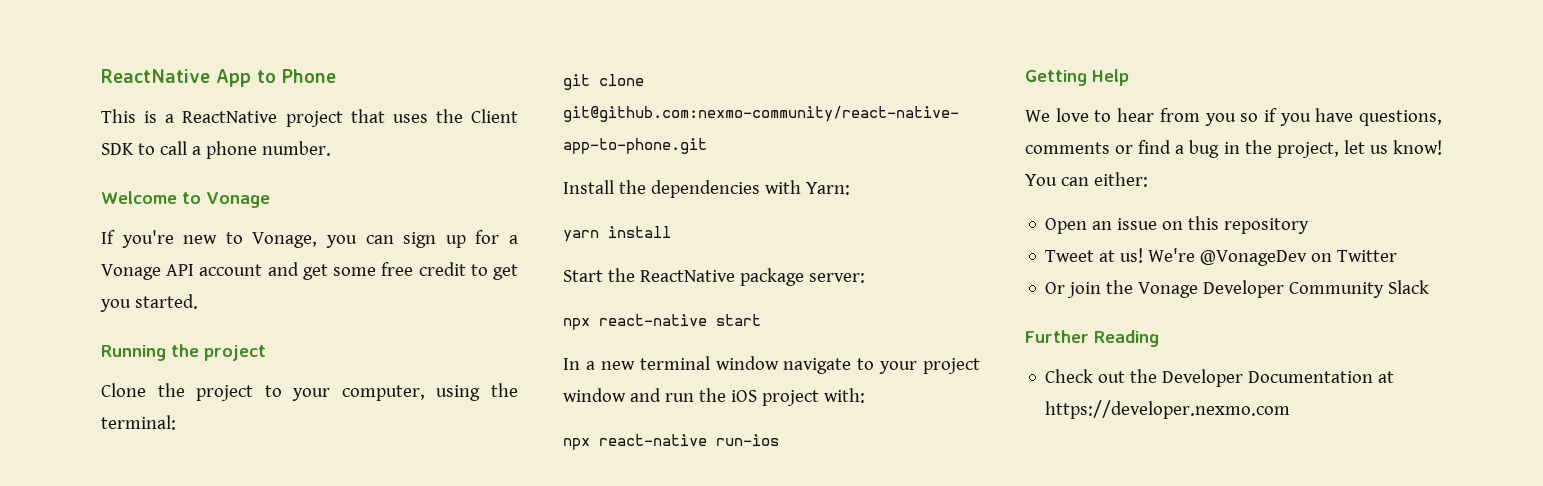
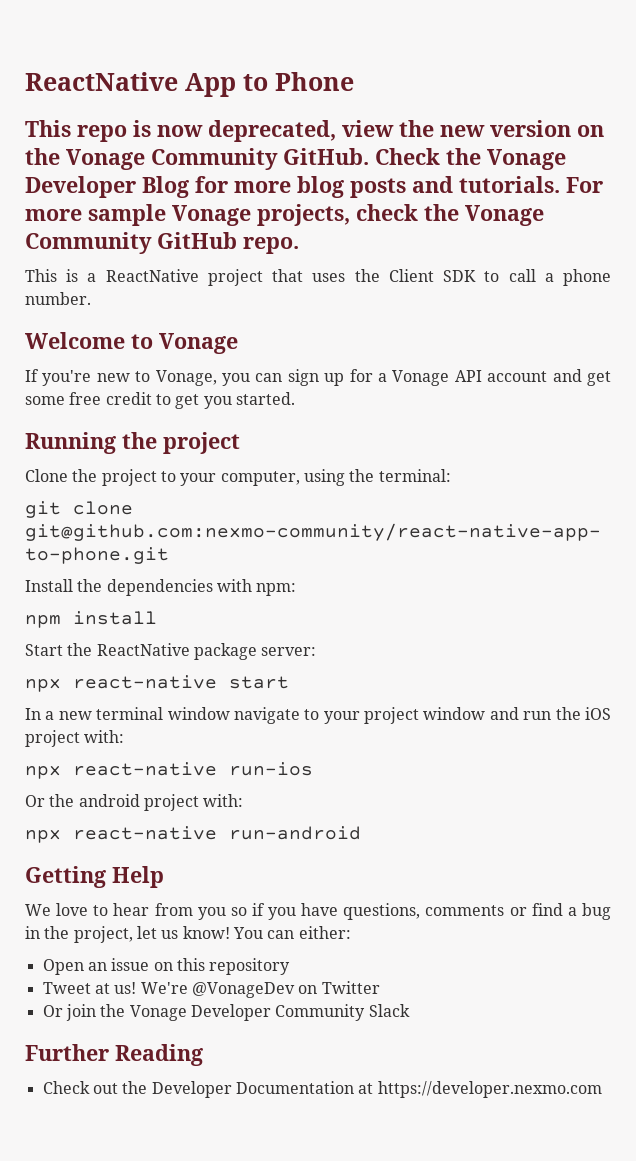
(336, 76) none -> [25,120,604,142] [25,148,566,170] [25,176,603,198] [25,204,544,226] [25,232,299,254] // This repo is now deprecated, view the new version on the Vonage Community GitHub. Check the Vonage Developer Blog for more blog posts and tutorials. For more sample Vonage projects, check the Vonage Community GitHub repo.
[805,182,850,195] [563,230,599,242] Yarn: // yarn -> [256,583,297,596] [25,615,61,628] npm: // npm
(779, 440) none -> [25,794,244,811] [25,826,361,843] // Or the android project with: // npx react-native run-android

